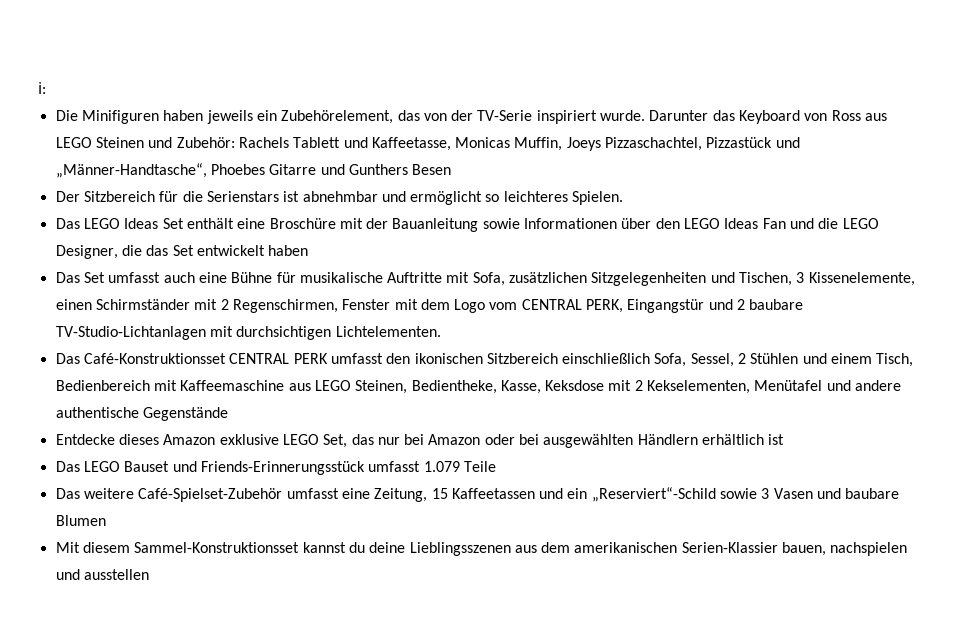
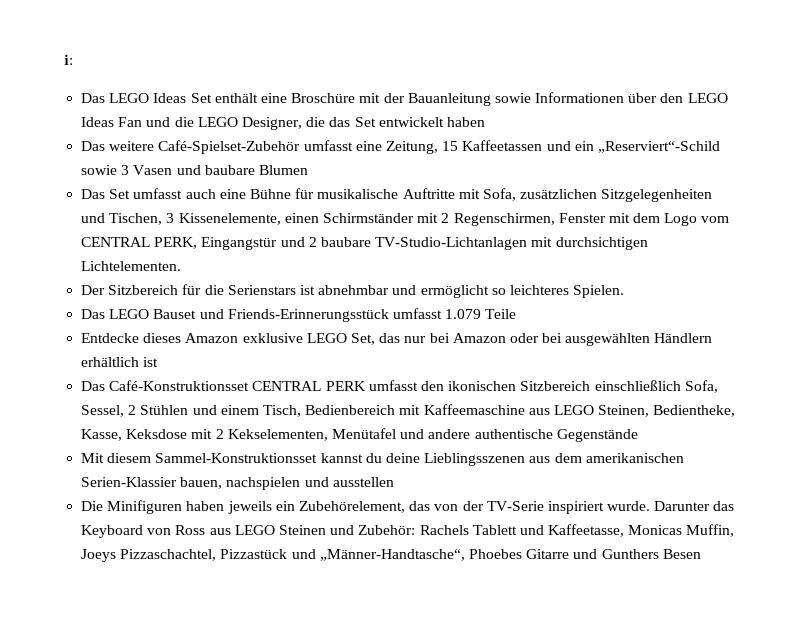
(46, 88) none -> [81,92,728,106] [81,117,485,130] [81,140,720,154] [81,165,308,175] [81,188,713,202] [81,213,730,226] [81,237,648,250] [81,261,182,271] [81,284,625,298] [81,308,517,322] [81,333,713,346] [81,357,159,367] [81,380,718,393] [81,404,736,417] [81,428,638,442] [81,453,684,466] [81,477,394,490] // Das LEGO Ideas Set enthält eine Broschüre mit der Bauanleitung sowie Informationen über den LEGO Ideas Fan und die LEGO Designer, die das Set entwickelt haben // Das weitere Café-Spielset-Zubehör umfasst eine Zeitung, 15 Kaffeetassen und ein „Reserviert“-Schild sowie 3 Vasen und baubare Blumen // Das Set umfasst auch eine Bühne für musikalische Auftritte mit Sofa, zusätzlichen Sitzgelegenheiten und Tischen, 3 Kissenelemente, einen Schirmständer mit 2 Regenschirmen, Fenster mit dem Logo vom CENTRAL PERK, Eingangstür und 2 baubare TV-Studio-Lichtanlagen mit durchsichtigen Lichtelementen. // Der Sitzbereich für die Serienstars ist abnehmbar und ermöglicht so leichteres Spielen. // Das LEGO Bauset und Friends-Erinnerungsstück umfasst 1.079 Teile // Entdecke dieses Amazon exklusive LEGO Set, das nur bei Amazon oder bei ausgewählten Händlern erhältlich ist // Das Café-Konstruktionsset CENTRAL PERK umfasst den ikonischen Sitzbereich einschließlich Sofa, Sessel, 2 Stühlen und einem Tisch, Bedienbereich mit Kaffeemaschine aus LEGO Steinen, Bedientheke, Kasse, Keksdose mit 2 Kekselementen, Menütafel und andere authentische Gegenstände // Mit diesem Sammel-Konstruktionsset kannst du deine Lieblingsszenen aus dem amerikanischen Serien-Klassier bauen, nachspielen und ausstellen
[55,191,624,205] [55,218,879,232] [55,245,309,259] [55,272,915,286] [55,299,804,313] [55,326,441,340] [55,353,914,367] [55,380,902,394] [55,407,228,421] [55,434,785,448] [55,461,496,475] [55,487,900,502] [55,515,106,526] [55,542,908,556] [55,569,149,580] // Der Sitzbereich für die Serienstars ist abnehmbar und ermöglicht so leichteres Spielen. // Das LEGO Ideas Set enthält eine Broschüre mit der Bauanleitung sowie Informationen über den LEGO Ideas Fan und die LEGO Designer, die das Set entwickelt haben // Das Set umfasst auch eine Bühne für musikalische Auftritte mit Sofa, zusätzlichen Sitzgelegenheiten und Tischen, 3 Kissenelemente, einen Schirmständer mit 2 Regenschirmen, Fenster mit dem Logo vom CENTRAL PERK, Eingangstür und 2 baubare TV-Studio-Lichtanlagen mit durchsichtigen Lichtelementen. // Das Café-Konstruktionsset CENTRAL PERK umfasst den ikonischen Sitzbereich einschließlich Sofa, Sessel, 2 Stühlen und einem Tisch, Bedienbereich mit Kaffeemaschine aus LEGO Steinen, Bedientheke, Kasse, Keksdose mit 2 Kekselementen, Menütafel und andere authentische Gegenstände // Entdecke dieses Amazon exklusive LEGO Set, das nur bei Amazon oder bei ausgewählten Händlern erhältlich ist // Das LEGO Bauset und Friends-Erinnerungsstück umfasst 1.079 Teile // Das weitere Café-Spielset-Zubehör umfasst eine Zeitung, 15 Kaffeetassen und ein „Reserviert“-Schild sowie 3 Vasen und baubare Blumen // Mit diesem Sammel-Konstruktionsset kannst du deine Lieblingsszenen aus dem amerikanischen Serien-Klassier bauen, nachspielen und ausstellen -> (701, 554) none

